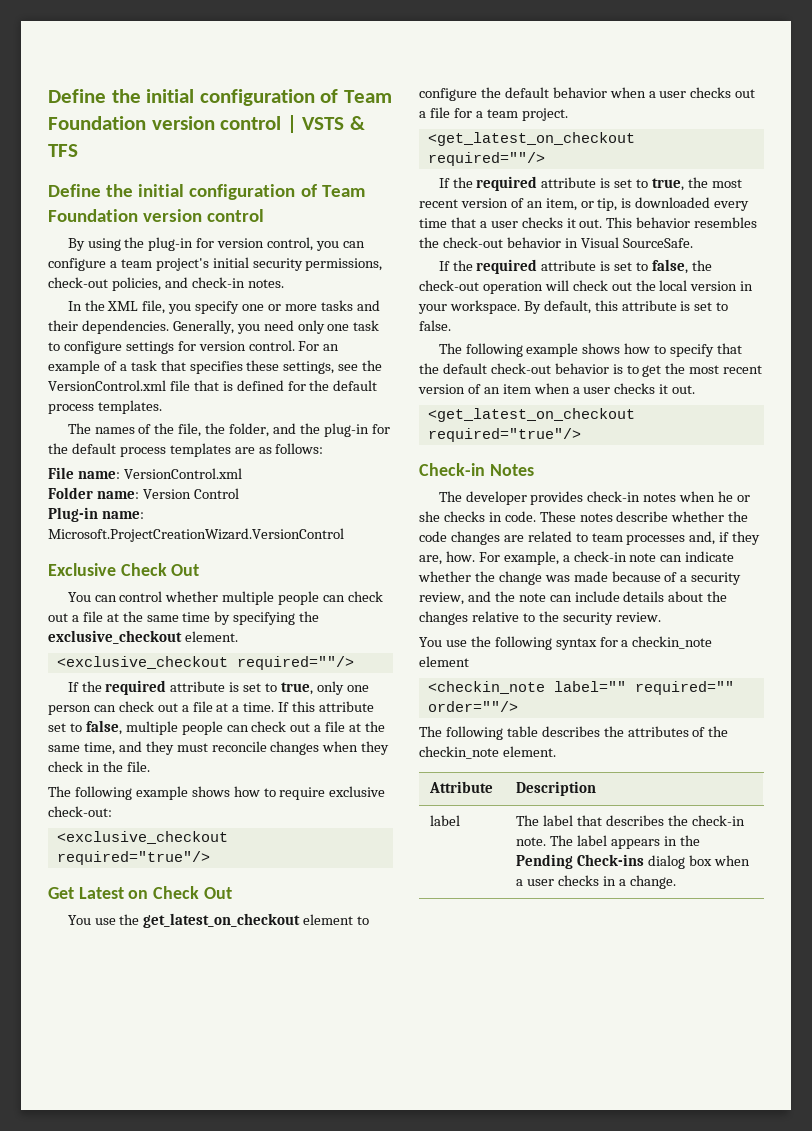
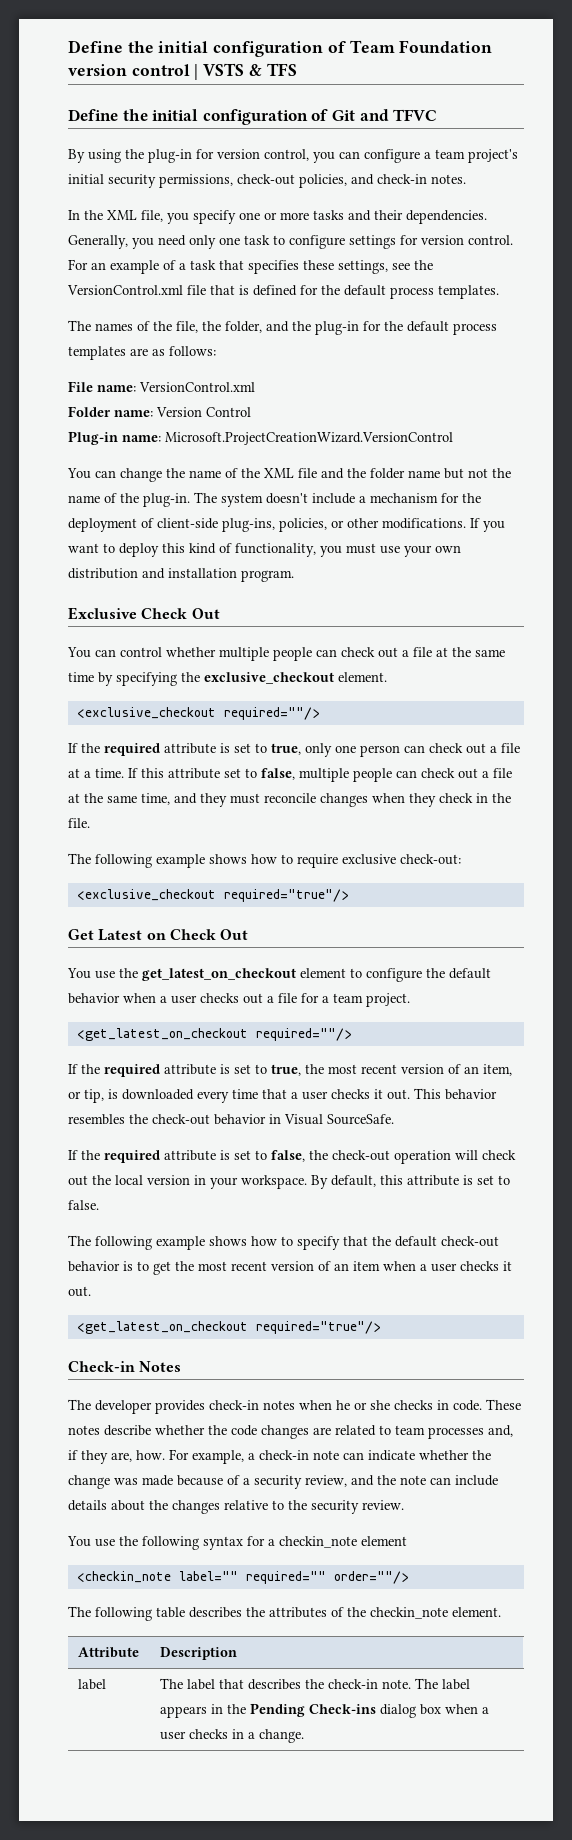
[321,185,365,197] [48,209,265,222] Team Foundation version control -> [331,109,438,121] Git and TFVC
(344, 535) none -> [67,468,511,482] [68,492,481,507] [68,518,505,532] [68,543,461,557] [68,568,294,582] // You can change the name of the XML file and the folder name but not the name of the plug-in. The system doesn't include a mechanism for the deployment of client-side plug-ins, policies, or other modifications. If you want to deploy this kind of functionality, you must use your own distribution and installation program.

